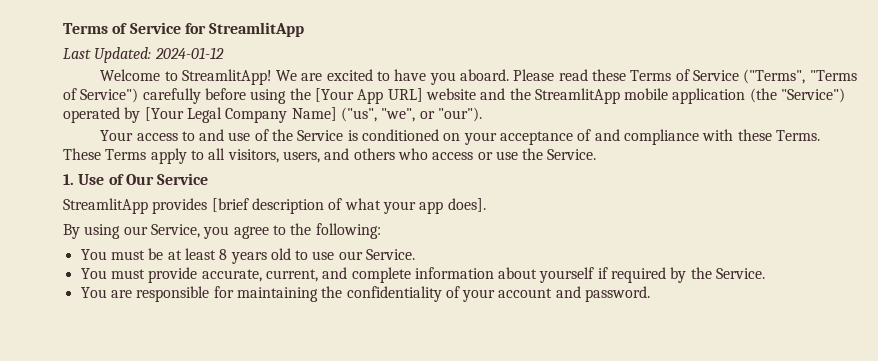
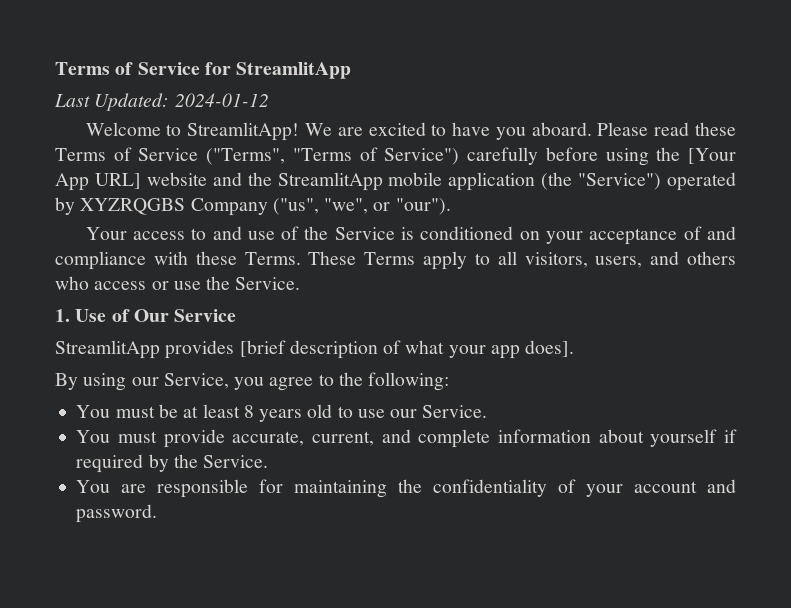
[144,107,337,123] [Your Legal Company Name] -> [80,198,268,216] XYZRQGBS Company

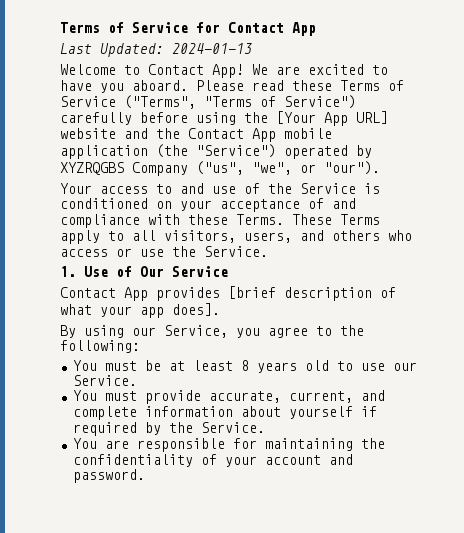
[236,62,352,79] StreamlitApp -> [228,22,316,36] Contact App
[174,93,269,107] 2024-01-12 -> [172,43,252,54] 2024-01-13
[187,122,300,141] StreamlitApp! -> [148,64,244,78] Contact App!
[277,172,383,191] StreamlitApp -> [188,128,276,142] Contact App
[55,340,160,359] StreamlitApp -> [60,287,148,301] Contact App

